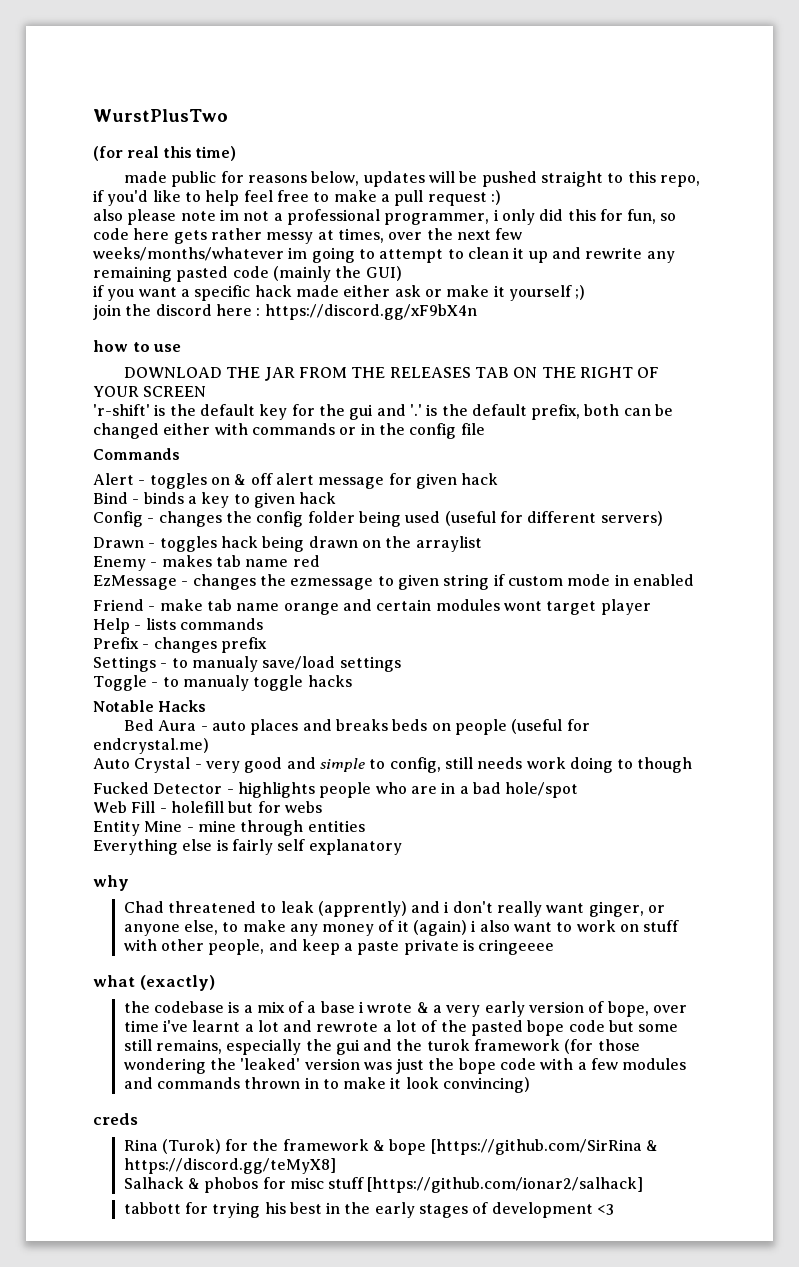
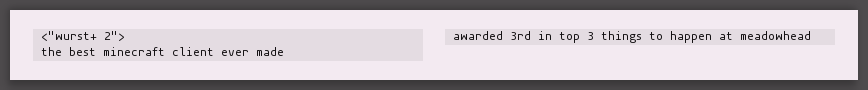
[93,109,228,122] [93,146,236,161] [123,171,700,187] [93,190,501,206] [93,209,677,225] [93,228,523,244] [93,247,675,263] [93,266,402,282] [93,285,586,301] [93,304,477,320] [93,340,182,352] [123,367,660,381] [93,386,207,397] [93,404,674,420] [93,423,485,439] [93,448,180,460] [93,473,499,489] [93,492,337,508] [93,511,663,527] [93,536,482,552] [93,555,320,571] [93,574,694,590] [93,599,651,615] [93,618,263,634] [93,637,267,653] [93,656,401,672] [93,675,352,691] [93,700,207,712] [123,719,590,735] [93,738,209,754] [93,757,693,773] [93,782,579,798] [93,801,322,813] [93,820,365,836] [93,839,402,855] [93,875,129,891] [123,901,666,917] [123,920,680,936] [123,939,555,955] [93,975,215,991] [123,1001,687,1017] [123,1020,679,1036] [123,1039,640,1055] [123,1058,687,1074] [123,1077,531,1093] [93,1113,138,1125] [123,1139,659,1155] [123,1158,336,1174] [123,1177,644,1193] [123,1202,615,1218] WurstPlusTwo // (for real this time) // made public for reasons below, updates will be pushed straight to this repo, if you'd like to help feel free to make a pull request :) // also please note im not a professional programmer, i only did this for fun, so code here gets rather messy at times, over the next few weeks/months/whatever im going to attempt to clean it up and rewrite any remaining pasted code (mainly the GUI) // if you want a specific hack made either ask or make it yourself ;) // join the discord here : https://discord.gg/xF9bX4n // how to use // DOWNLOAD THE JAR FROM THE RELEASES TAB ON THE RIGHT OF YOUR SCREEN // 'r-shift' is the default key for the gui and '.' is the default prefix, both can be changed either with commands or in the config file // Commands // Alert - toggles on & off alert message for given hack // Bind - binds a key to given hack // Config - changes the config folder being used (useful for different servers) // Drawn - toggles hack being drawn on the arraylist // Enemy - makes tab name red // EzMessage - changes the ezmessage to given string if custom mode in enabled // Friend - make tab name orange and certain modules wont target player // Help - lists commands // Prefix - changes prefix // Settings - to manualy save/load settings // Toggle - to manualy toggle hacks // Notable Hacks // Bed Aura - auto places and breaks beds on people (useful for endcrystal.me) // Auto Crystal - very good and simple to config, still needs work doing to though // Fucked Detector - highlights people who are in a bad hole/spot // Web Fill - holefill but for webs // Entity Mine - mine through entities // Everything else is fairly self explanatory // why // Chad threatened to leak (apprently) and i don't really want ginger, or anyone else, to make any money of it (again) i also want to work on stuff with other people, and keep a paste private is cringeeee // what (exactly) // the codebase is a mix of a base i wrote & a very early version of bope, over time i've learnt a lot and rewrote a lot of the pasted bope code but some still remains, especially the gui and the turok framework (for those wondering the 'leaked' version was just the bope code with a few modules and commands thrown in to make it look convincing) // creds // Rina (Turok) for the framework & bope [https://github.com/SirRina & https://discord.gg/teMyX8] // Salhack & phobos for misc stuff [https://github.com/ionar2/salhack] // tabbott for trying his best in the early stages of development <3 -> [40,31,125,41] [40,47,284,56] [452,31,811,43] <"wurst+ 2"> // the best minecraft client ever made // awarded 3rd in top 3 things to happen at meadowhead

